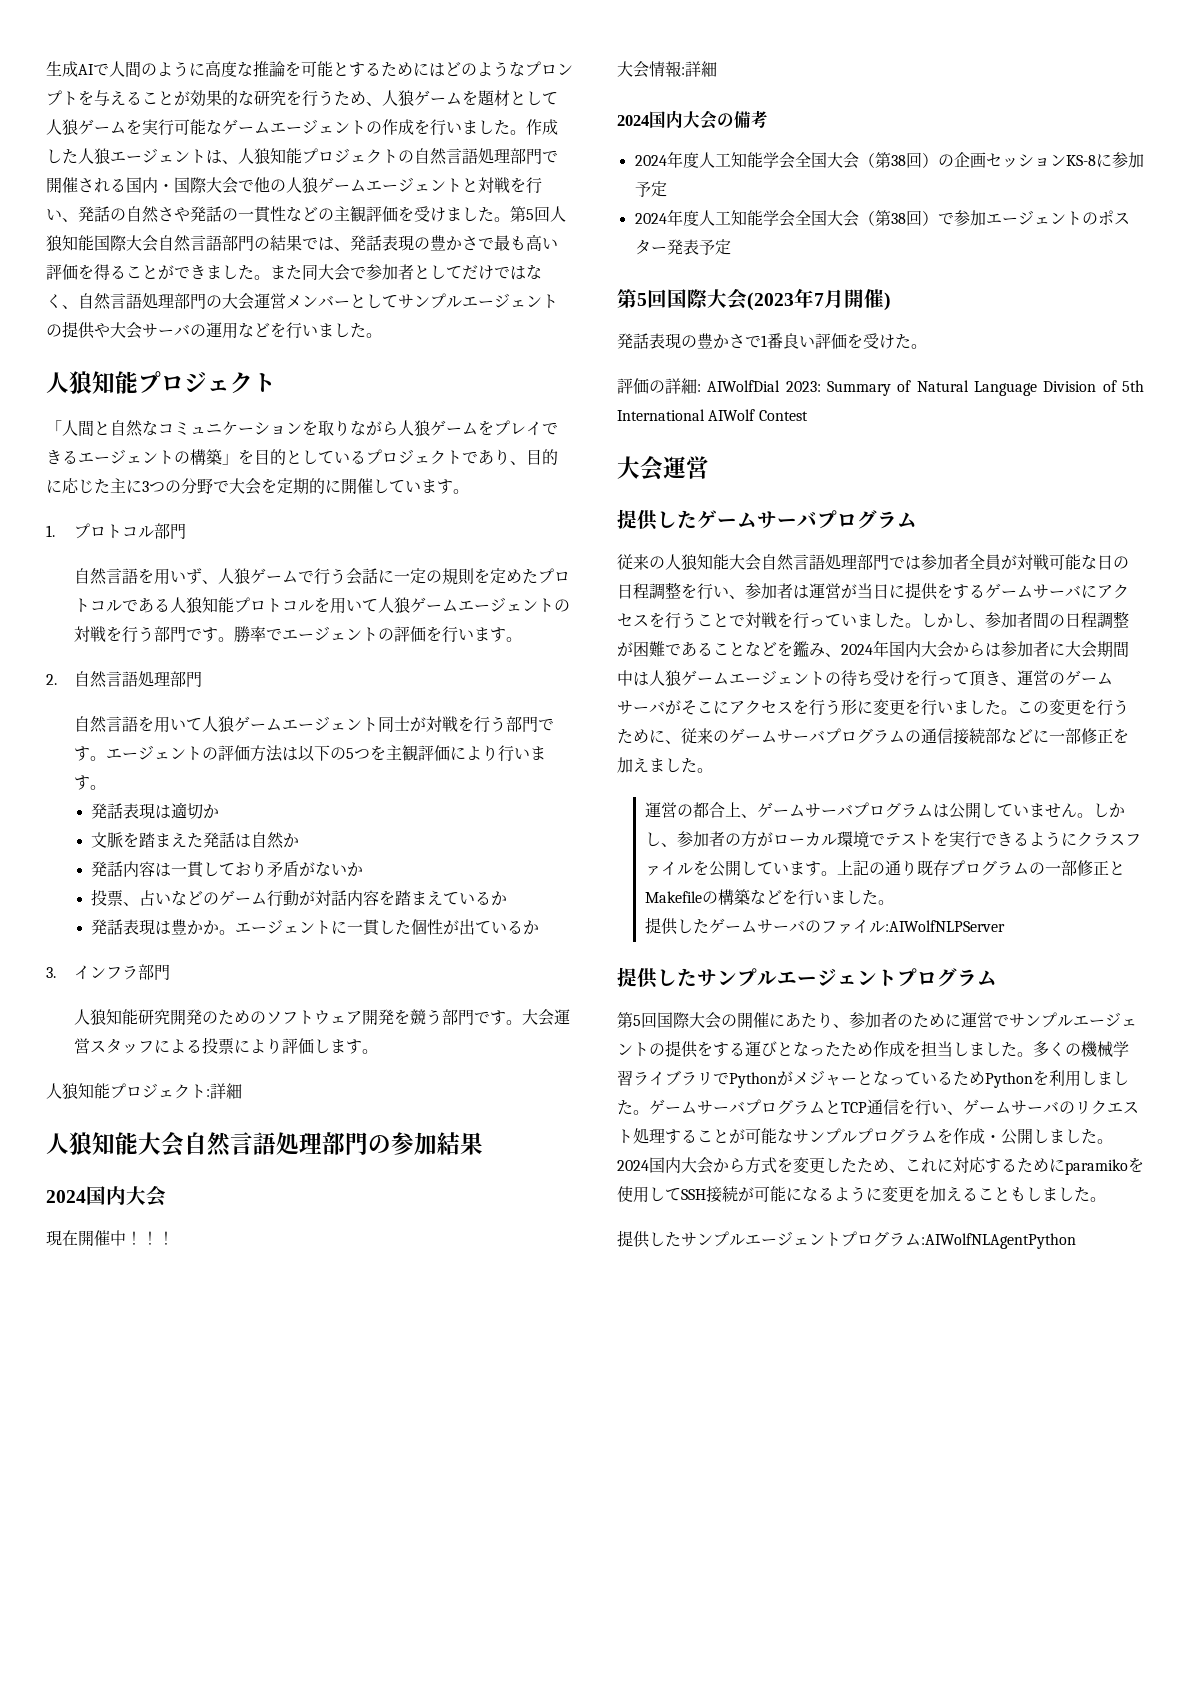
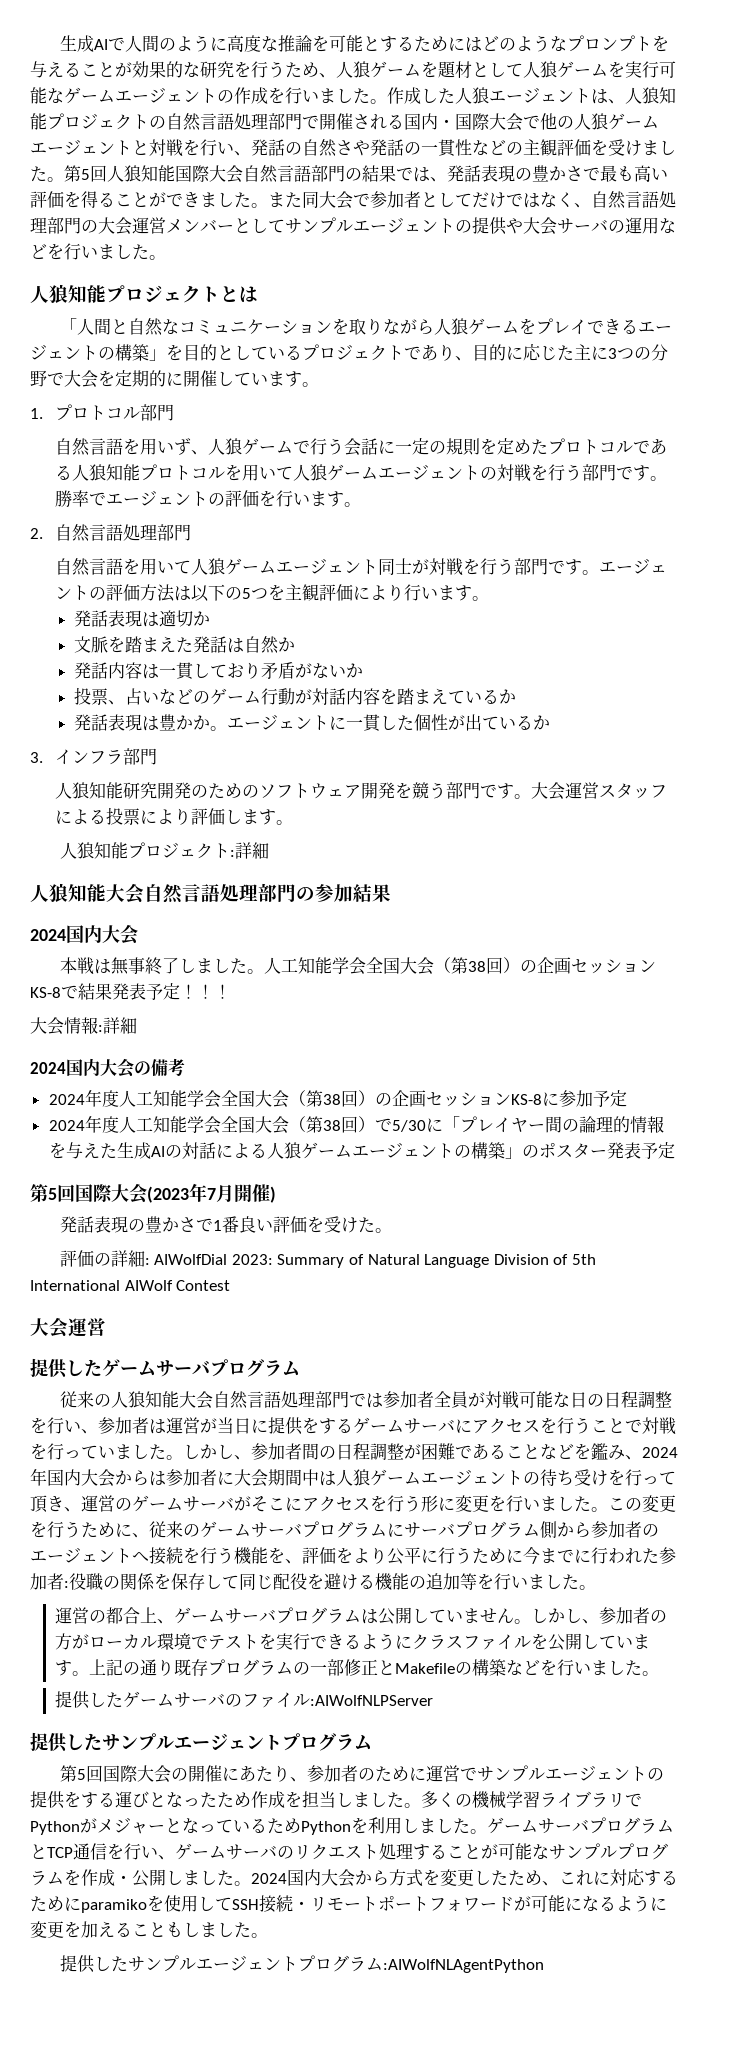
(276, 382) none -> [220,286,258,303] とは
[46,1230,126,1246] 現在開催中 -> [59,957,656,975] [30,983,180,1000] 本戦は無事終了しました。人工知能学会全国大会（第38回）の企画セッションKS-8で結果発表予定
[953,210,1098,226] 参加エージェントの -> [391,1116,664,1133] [48,1142,539,1159] 5/30に「プレイヤー間の論理的情報を与えた生成AIの対話による人狼ゲームエージェントの構築」の
[905,728,1129,745] [617,757,649,773] の通信接続部などに一部修正を加え -> [387,1521,659,1539] [30,1546,676,1565] [30,1573,528,1590] にサーバプログラム側から参加者のエージェントへ接続を行う機能を、評価をより公平に行うために今までに行われた参加者:役職の関係を保存して同じ配役を避ける機能の追加等を行い
(738, 1194) none -> [293,1896,514,1912] ・リモートポートフォワード

